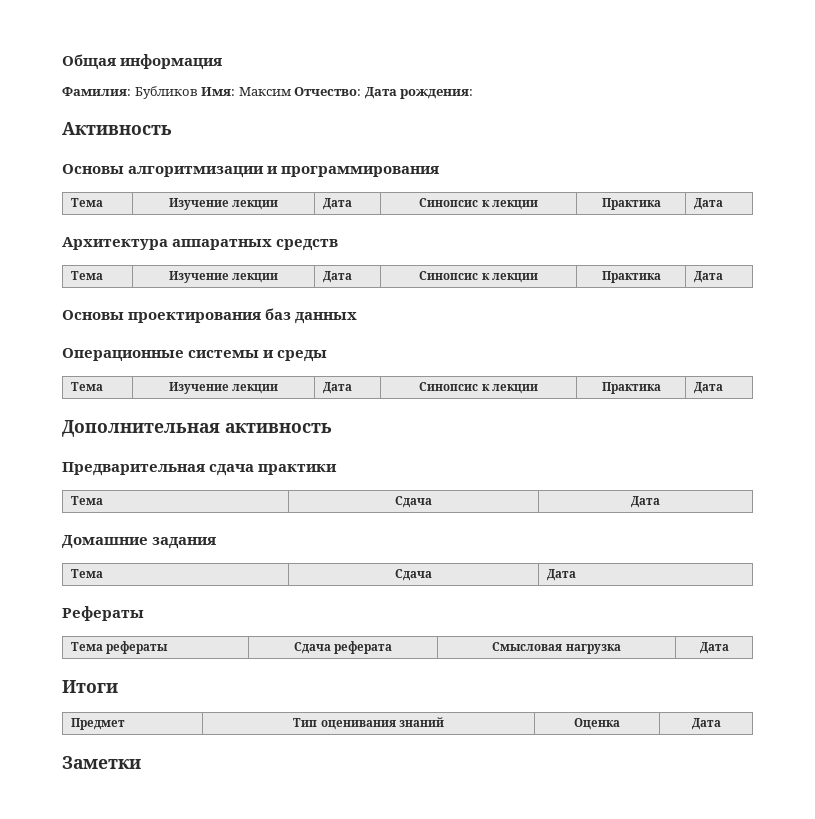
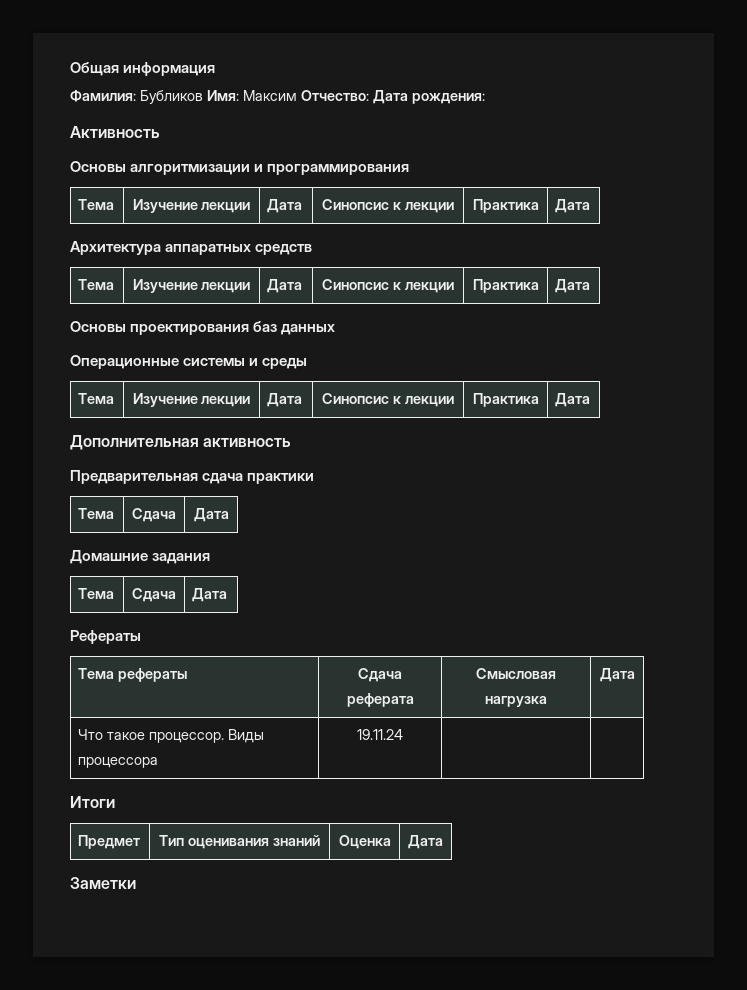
(729, 648) none -> [78,729,265,743] [78,757,159,768] [357,729,403,740] // Что такое процессор. Виды процессора | 19.11.24 | |

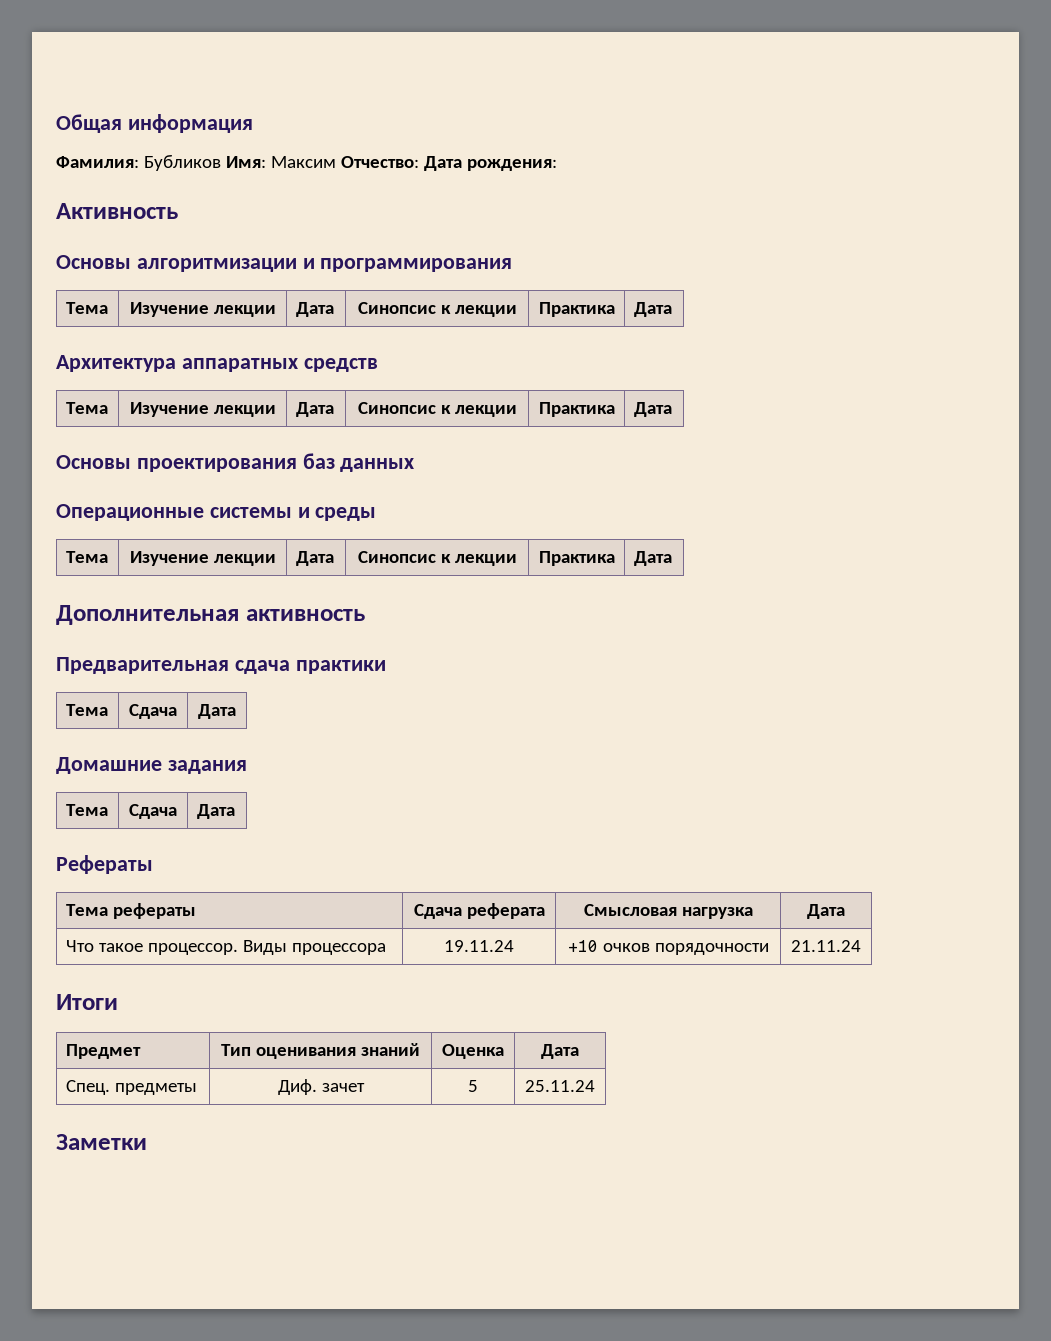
(403, 734) | -> [567,940,769,955] [791,940,861,952] +10 очков порядочности | 21.11.24
(443, 842) none -> [65,1080,197,1095] [277,1079,365,1095] [468,1080,478,1092] [525,1080,595,1092] // Спец. предметы | Диф. зачет | 5 | 25.11.24

